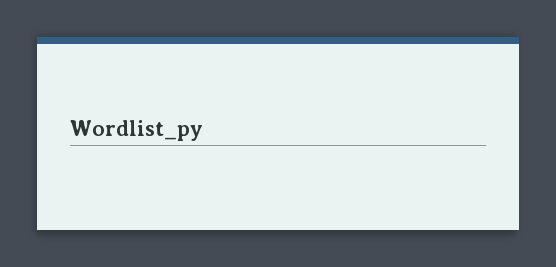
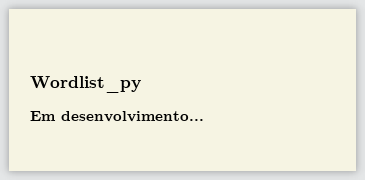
(203, 130) none -> [30,111,204,122] // Em desenvolvimento...

